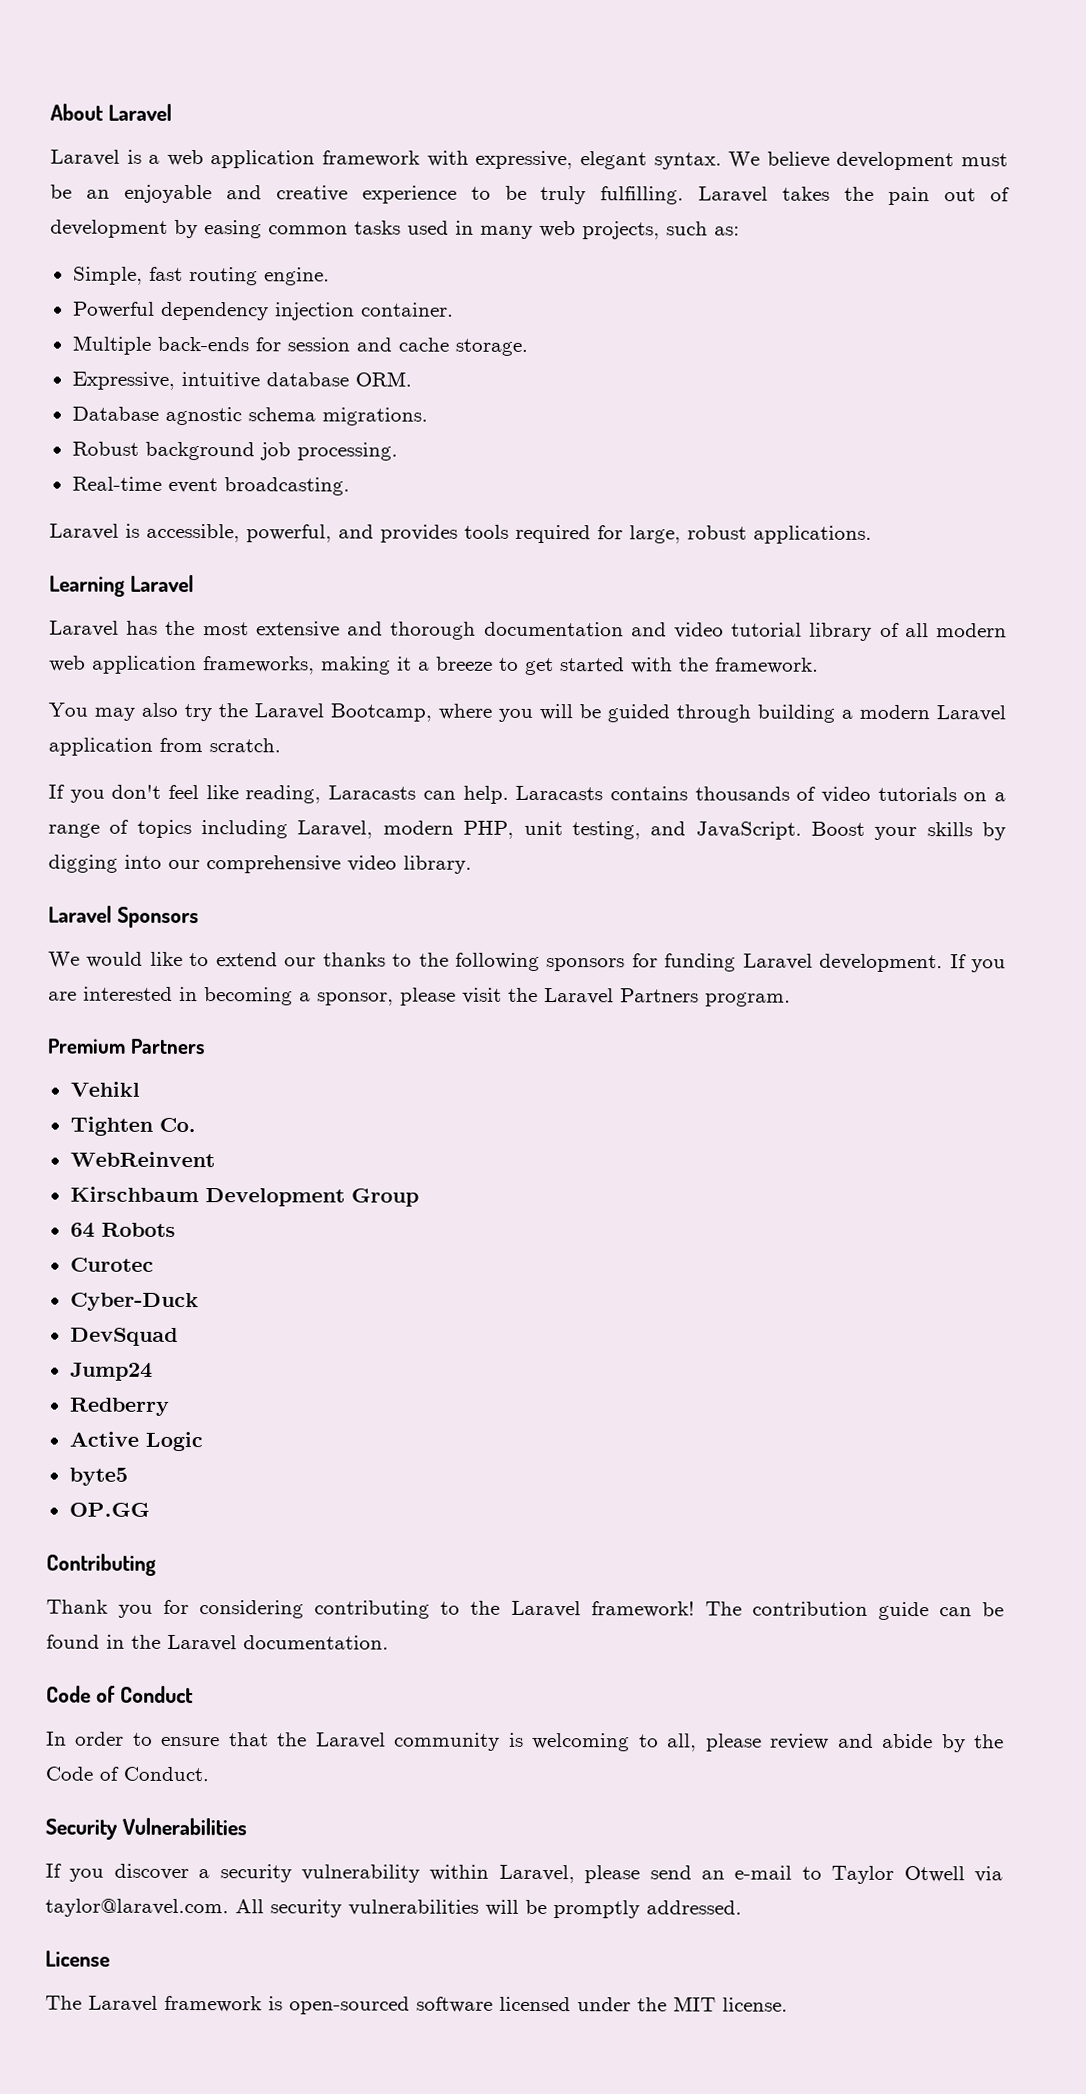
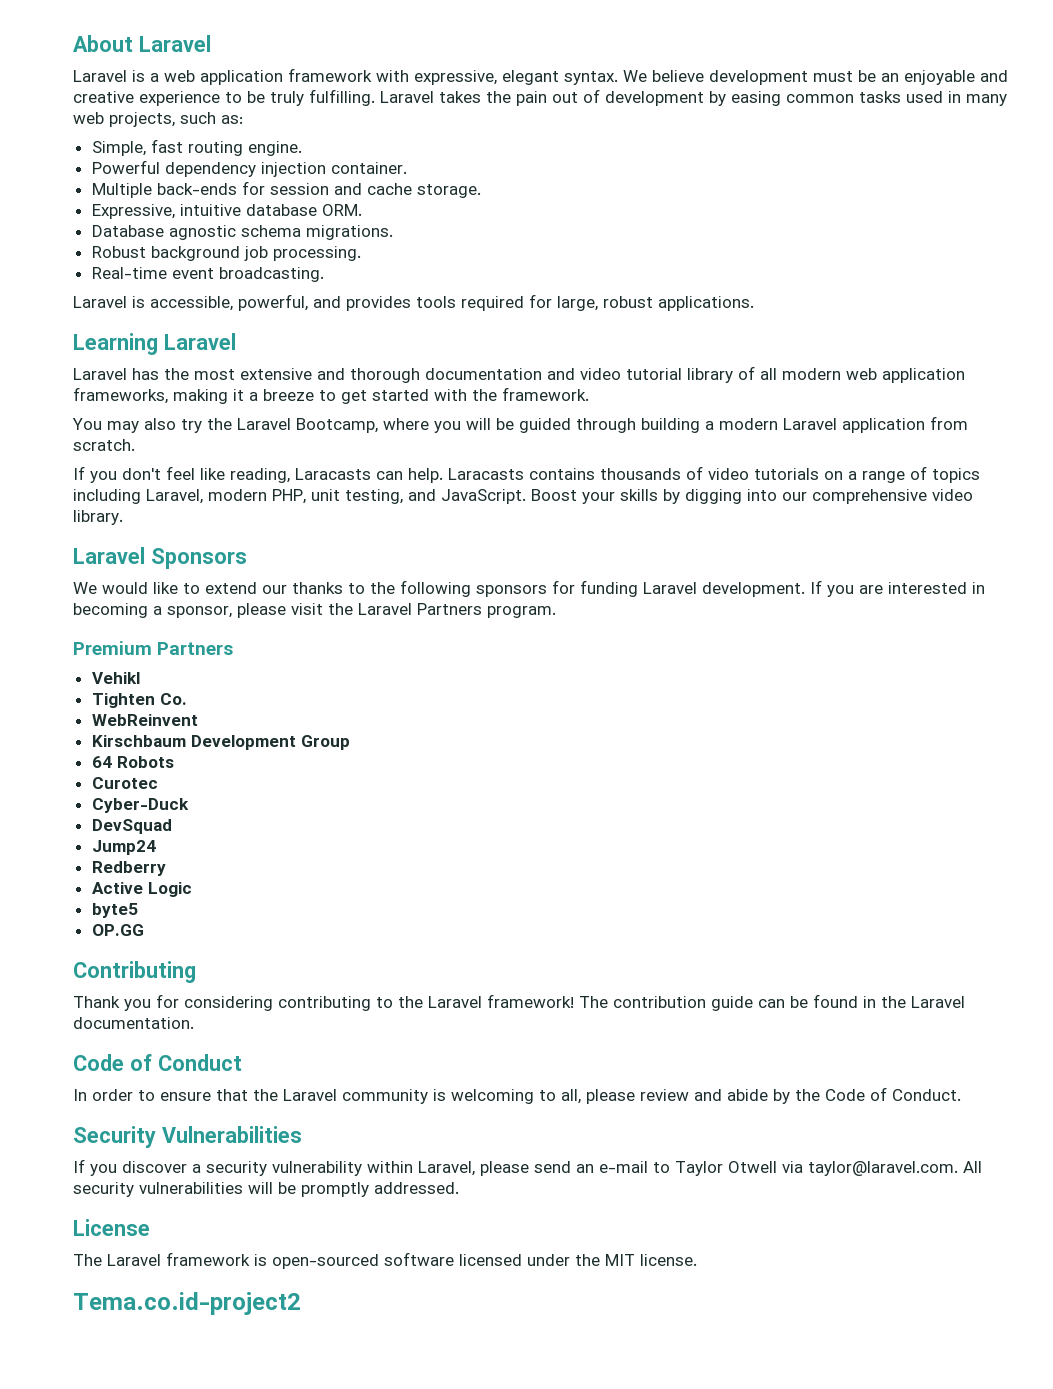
(788, 2004) none -> [73,1292,301,1315] // Tema.co.id-project2

